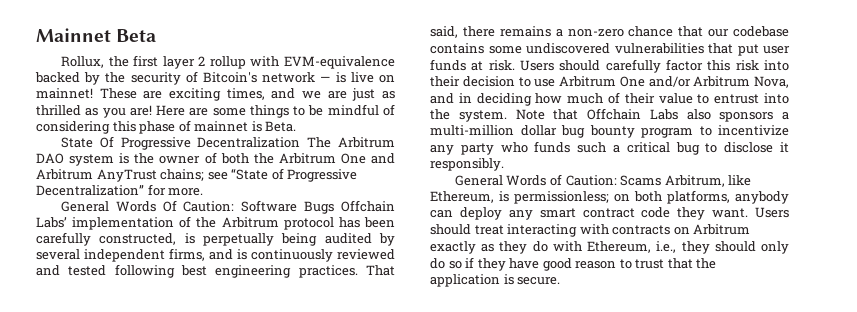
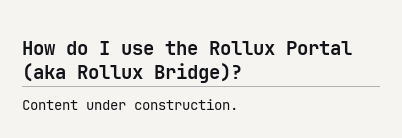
[36,28,157,42] [60,55,395,69] [35,71,395,85] [36,88,395,101] [36,104,395,118] [36,120,297,134] [60,136,395,150] [36,152,395,166] [36,168,358,182] [36,184,204,196] [60,200,395,214] [36,216,395,230] [36,232,395,246] [36,248,395,262] [36,264,395,278] [430,26,789,38] [430,43,790,56] [430,59,789,73] [430,76,789,88] [430,92,789,106] [430,108,789,122] [430,125,789,138] [430,141,789,155] [430,158,504,171] [454,174,752,187] [430,190,789,204] [430,207,789,220] [430,224,751,237] [430,241,789,254] [430,257,717,271] [430,274,561,287] Mainnet Beta // Rollux, the first layer 2 rollup with EVM-equivalence backed by the security of Bitcoin's network — is live on mainnet! These are exciting times, and we are just as thrilled as you are! Here are some things to be mindful of considering this phase of mainnet is Beta. // State Of Progressive Decentralization The Arbitrum DAO system is the owner of both the Arbitrum One and Arbitrum AnyTrust chains; see “State of Progressive Decentralization” for more. // General Words Of Caution: Software Bugs Offchain Labs’ implementation of the Arbitrum protocol has been carefully constructed, is perpetually being audited by several independent firms, and is continuously reviewed and tested following best engineering practices. That said, there remains a non-zero chance that our codebase contains some undiscovered vulnerabilities that put user funds at risk. Users should carefully factor this risk into their decision to use Arbitrum One and/or Arbitrum Nova, and in deciding how much of their value to entrust into the system. Note that Offchain Labs also sponsors a multi-million dollar bug bounty program to incentivize any party who funds such a critical bug to disclose it responsibly. // General Words of Caution: Scams Arbitrum, like Ethereum, is permissionless; on both platforms, anybody can deploy any smart contract code they want. Users should treat interacting with contracts on Arbitrum exactly as they do with Ethereum, i.e., they should only do so if they have good reason to trust that the application is secure. -> [22,41,352,55] [22,63,242,83] [22,99,238,110] How do I use the Rollux Portal (aka Rollux Bridge)? // Content under construction.

